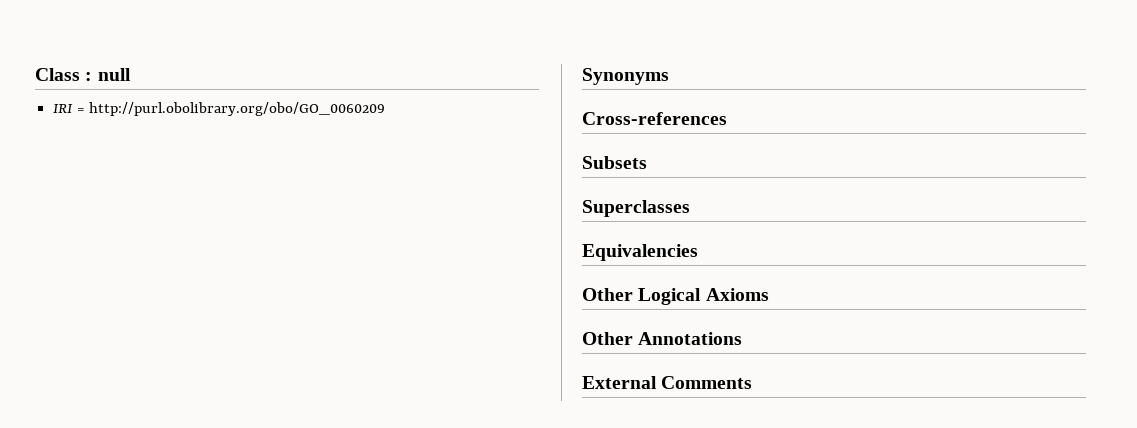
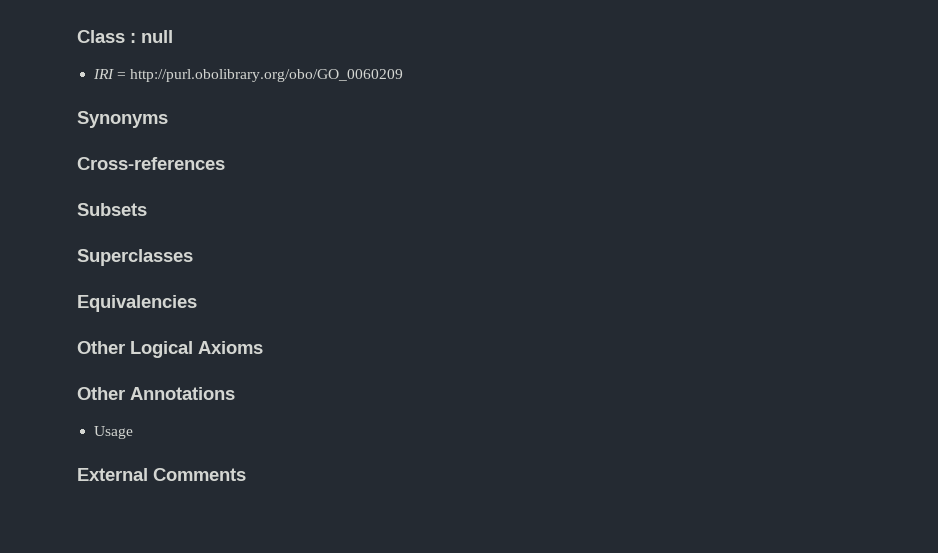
(743, 338) none -> [94,426,134,439] // Usage

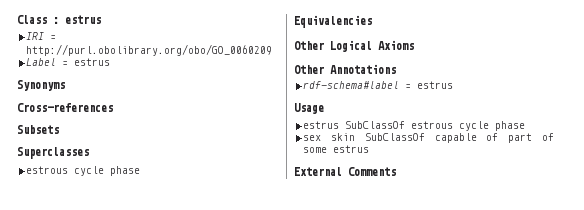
[141,30,173,43] null -> [65,15,101,24] estrus
(404, 75) none -> [26,58,111,66] // Label = estrus
(193, 257) none -> [26,166,141,176] // estrous cycle phase
[94,426,134,439] Usage -> [303,81,454,89] [294,103,324,114] [303,121,526,131] [303,133,554,143] [303,145,370,153] rdf-schema#label = estrus // Usage // estrus SubClassOf estrous cycle phase // sex skin SubClassOf capable of part of some estrus

